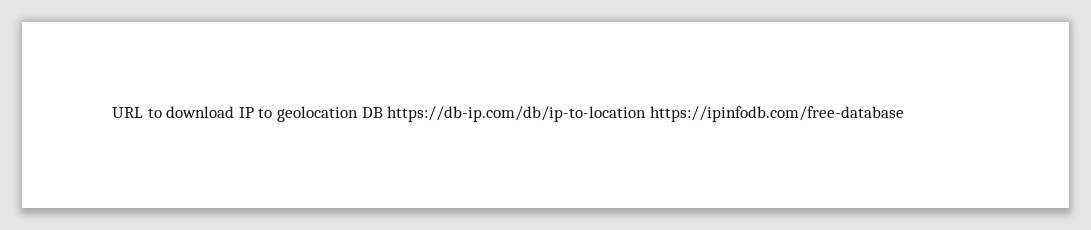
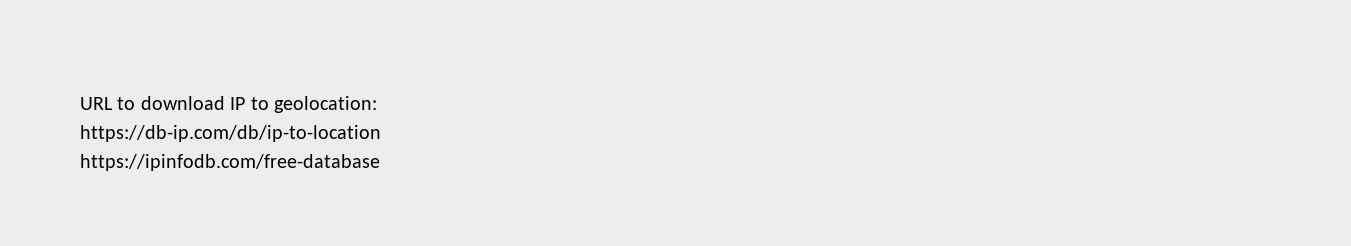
[276,106,383,122] geolocation DB -> [274,96,377,113] geolocation: //
(647, 114) none -> (381, 133) //

